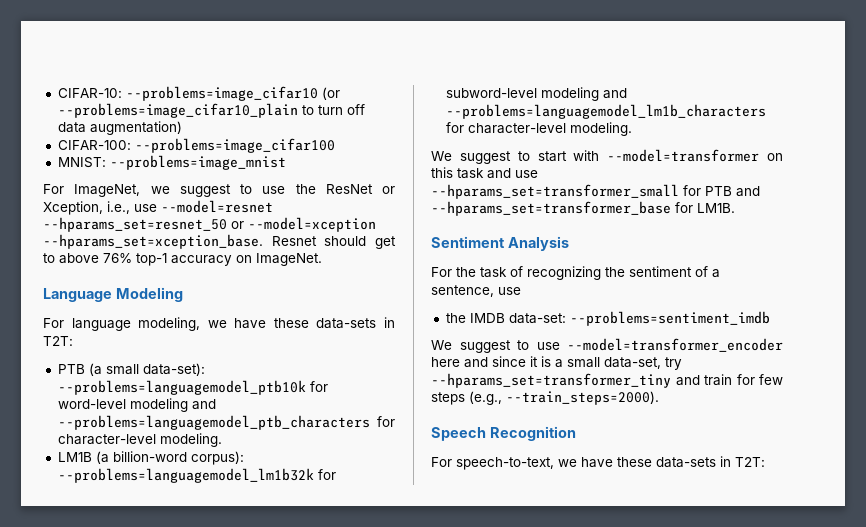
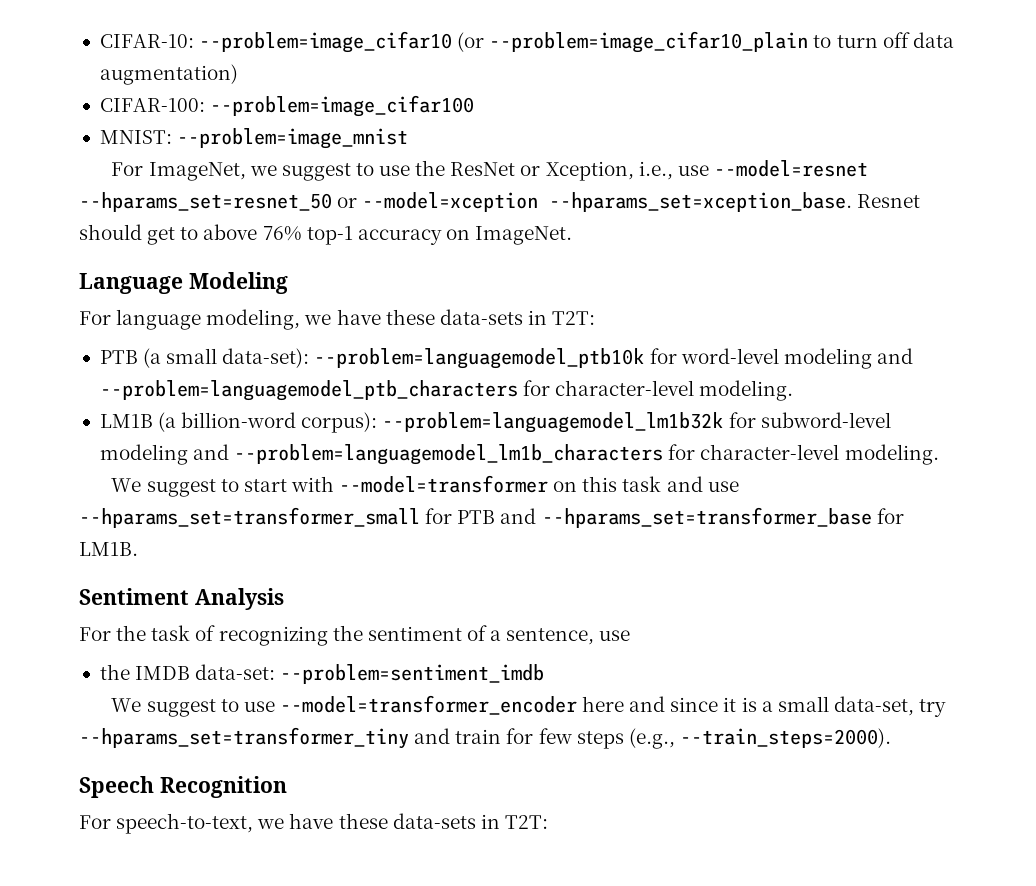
[125,86,340,101] [57,103,298,118] --problems=image_cifar10 (or --problems=image_cifar10_plain -> [199,31,809,53] --problem=image_cifar10 (or --problem=image_cifar10_plain
[134,138,335,153] --problems=image_cifar100 -> [210,95,475,117] --problem=image_cifar100
[109,155,286,170] --problems=image_mnist -> [177,128,409,149] --problem=image_mnist
[57,380,306,395] --problems=languagemodel_ptb10k -> [314,348,645,369] --problem=languagemodel_ptb10k
[57,415,370,430] --problems=languagemodel_ptb_characters -> [99,380,518,401] --problem=languagemodel_ptb_characters
[57,468,314,483] --problems=languagemodel_lm1b32k -> [382,412,724,433] --problem=languagemodel_lm1b32k
[445,104,766,119] --problems=languagemodel_lm1b_characters -> [234,444,664,465] --problem=languagemodel_lm1b_characters
[569,311,770,326] --problems=sentiment_imdb -> [280,664,545,684] --problem=sentiment_imdb

